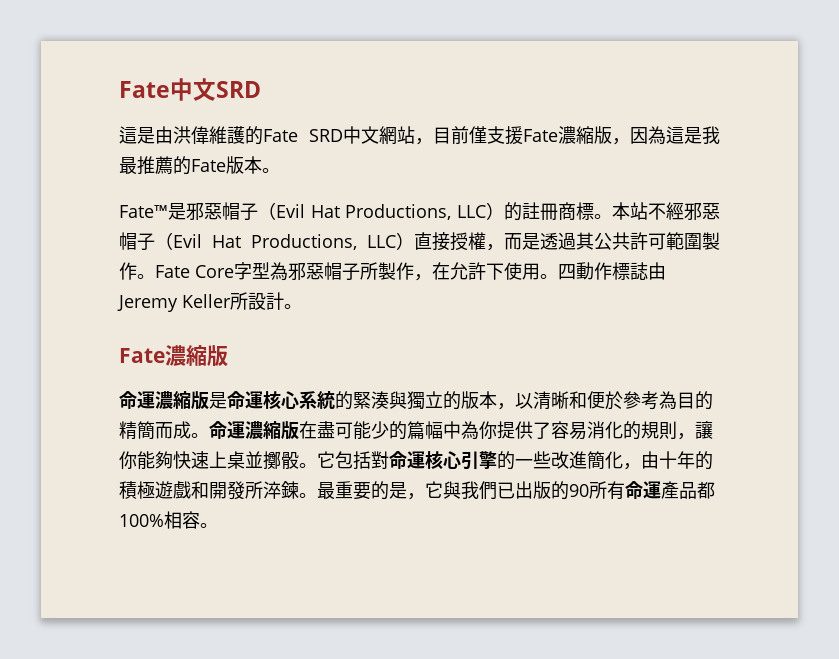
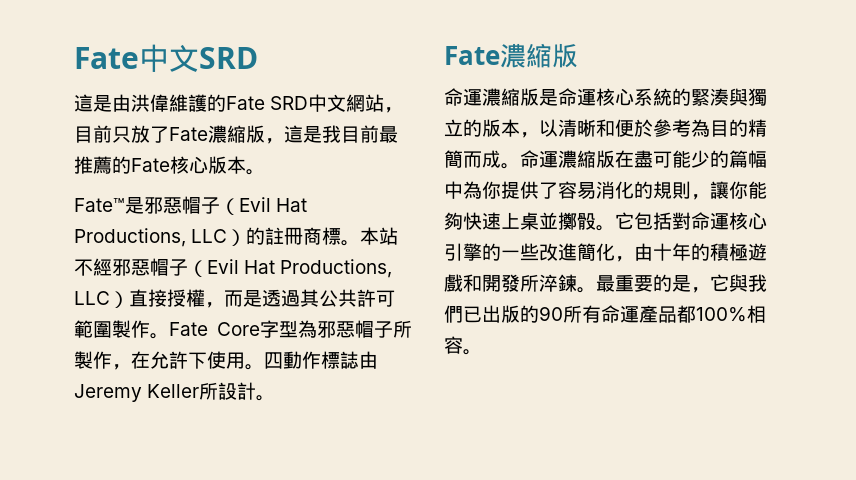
[469,126,523,145] 僅支援 -> [112,125,169,143] 只放了
[630,126,720,145] 因為這是我 -> [284,125,379,143] 這是我目前
(226, 165) none -> [170,156,208,174] 核心

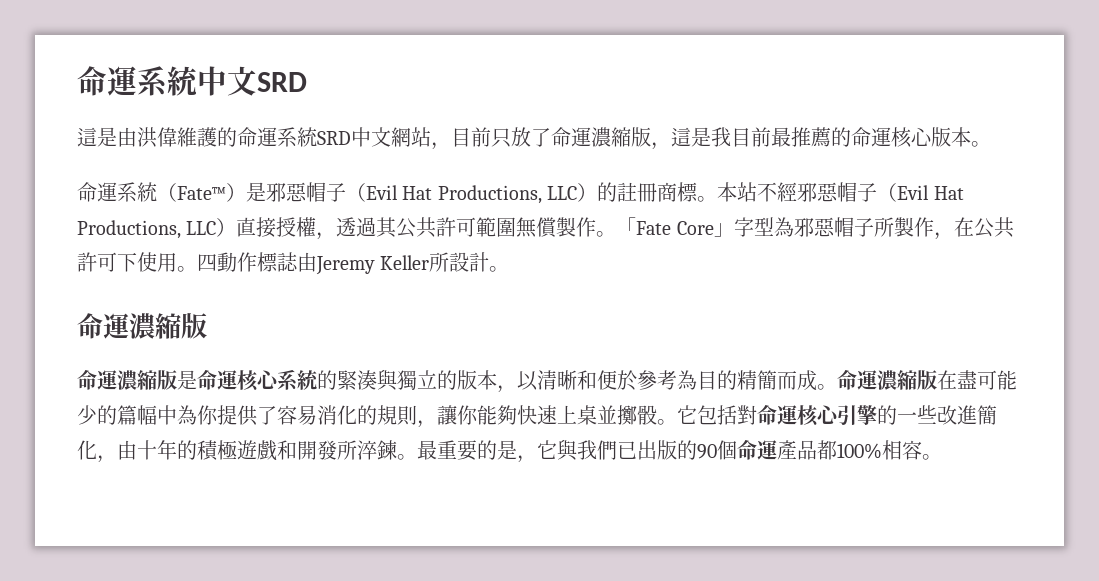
[74,47,139,69] Fate -> [77,66,198,97] 命運系統
[226,96,265,110] Fate -> [237,127,317,147] 命運系統
[169,127,208,141] Fate -> [551,127,591,147] 命運
[131,158,170,172] Fate -> [851,127,891,147] 命運
[74,198,125,212] Fate™ -> [77,182,246,202] 命運系統（Fate™）
[224,290,262,307] 而是 -> (337, 236) none
[112,320,169,339] 製作。 -> [516,217,637,238] 無償製作。「
(260, 329) none -> [713,223,734,237] 」
[150,351,188,369] 允許 -> [973,217,1014,238] [77,252,117,272] 公共許可
[444,46,500,65] Fate -> [77,313,129,339] 命運
[563,305,601,323] 所有 -> [717,440,737,460] 個

